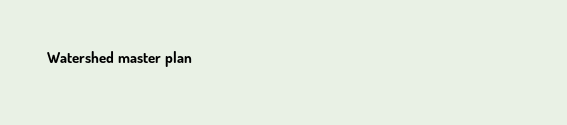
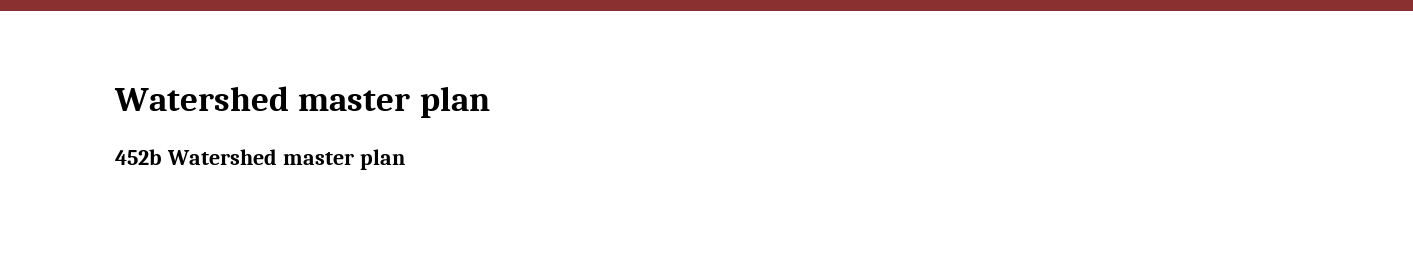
[47,51,193,67] Watershed master plan -> [114,86,490,118] [115,149,405,170] Watershed master plan // 452b Watershed master plan

